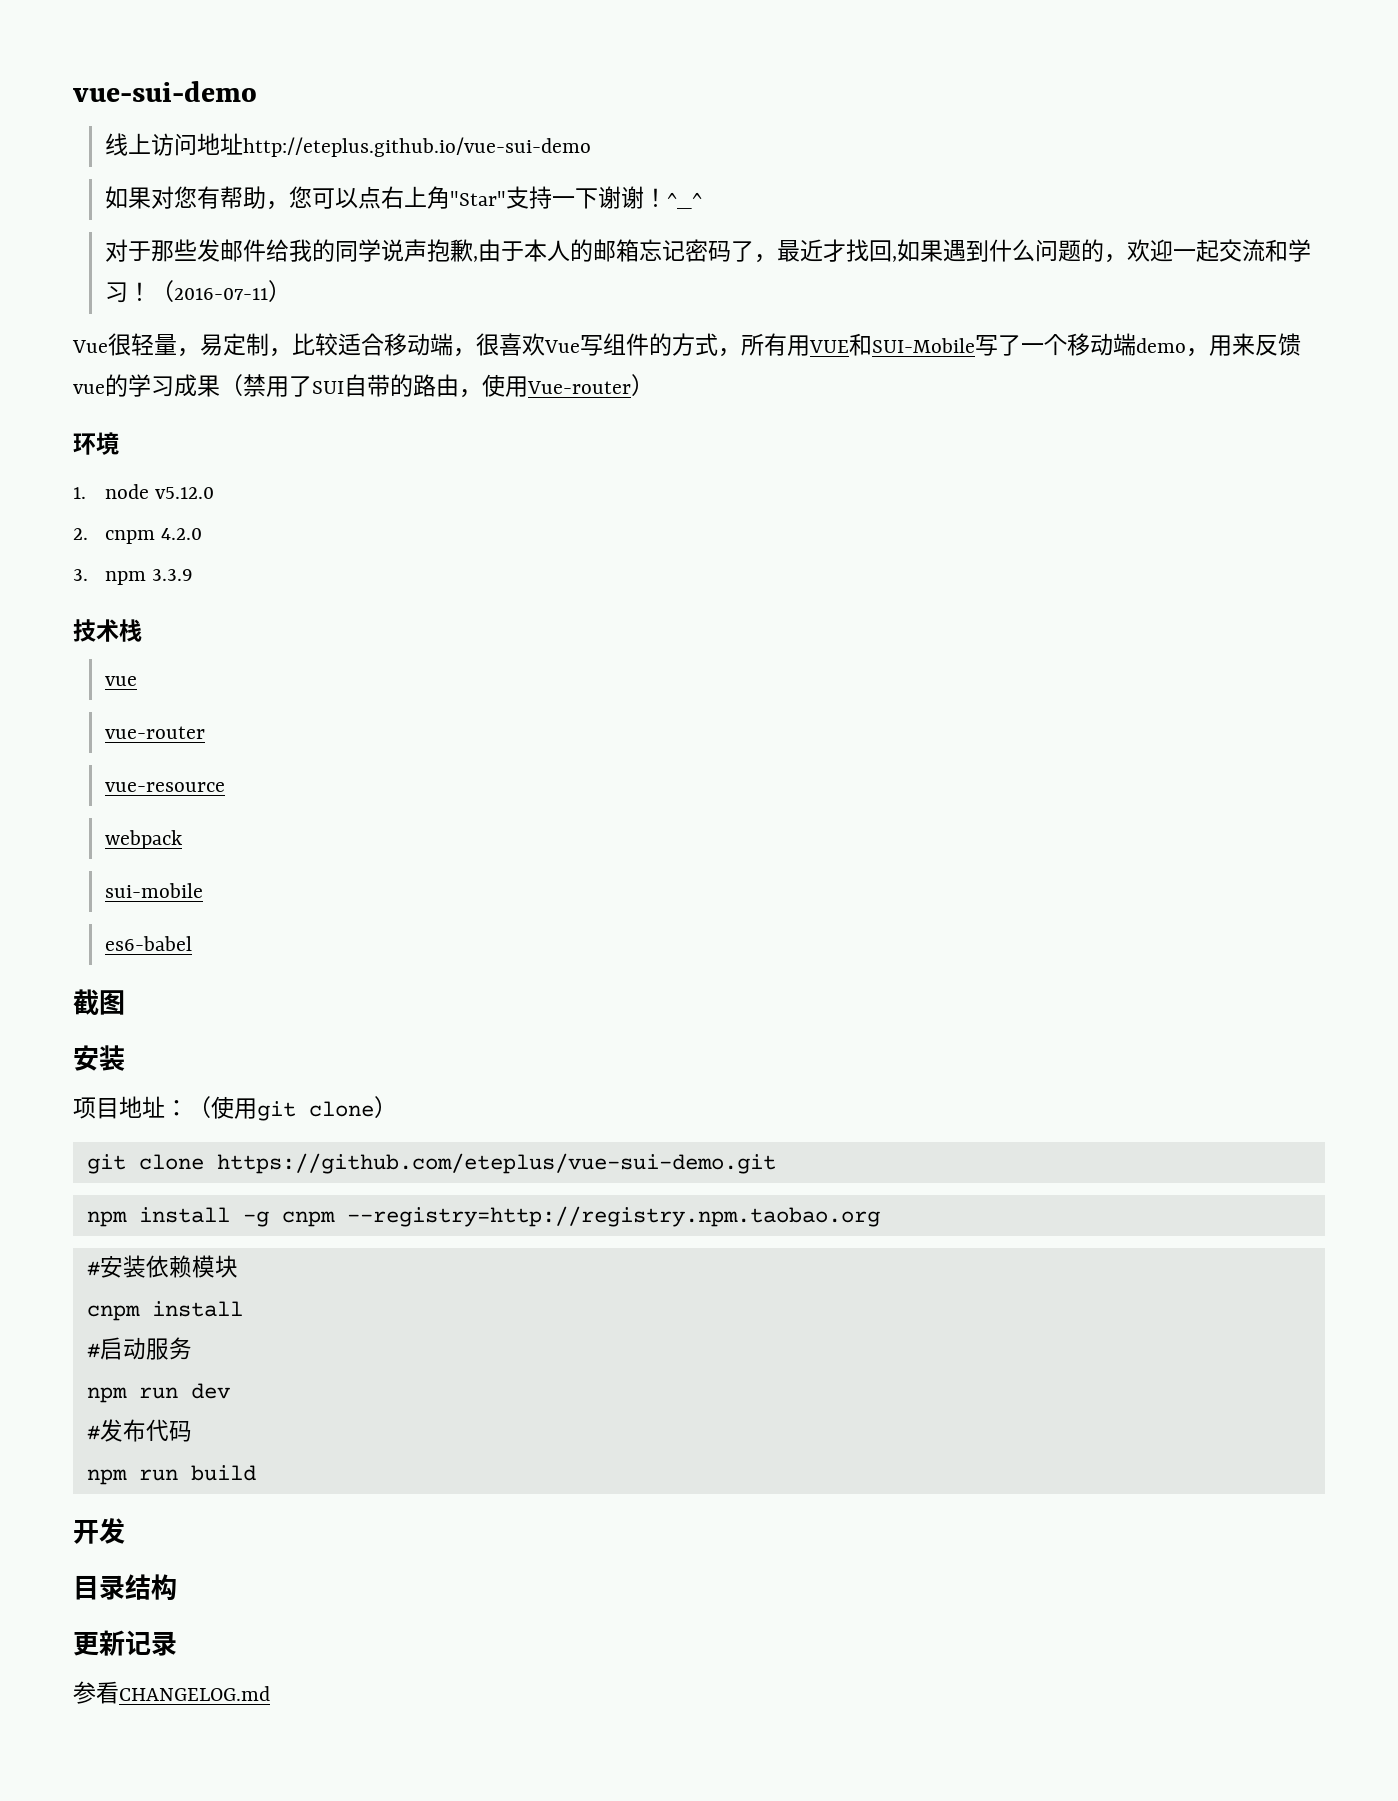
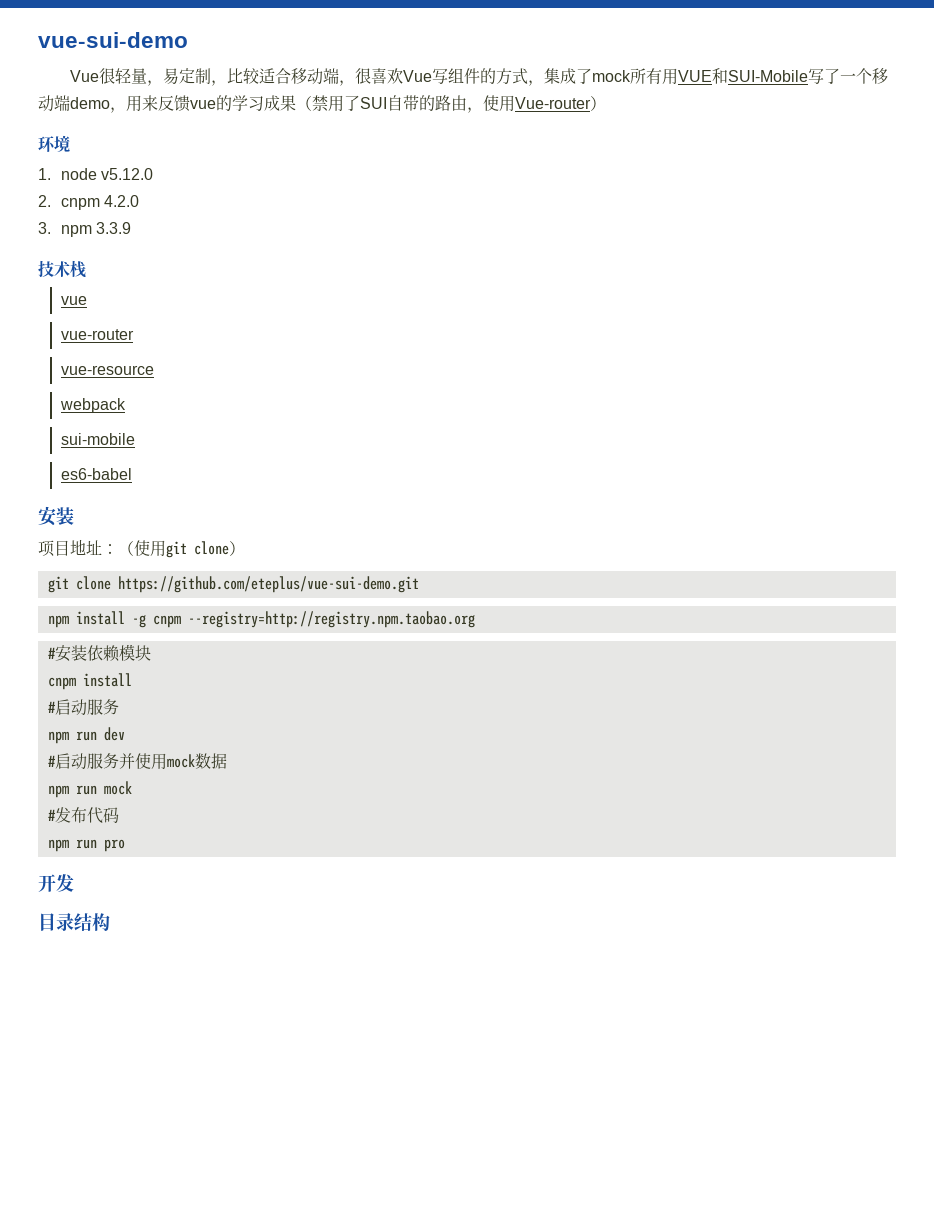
[104,133,591,157] [104,186,702,210] [104,239,1311,263] [104,280,291,303] // 线上访问地址http://eteplus.github.io/vue-sui-demo // 如果对您有帮助，您可以点右上角"Star"支持一下谢谢！^_^ // 对于那些发邮件给我的同学说声抱歉,由于本人的邮箱忘记密码了，最近才找回,如果遇到什么问题的，欢迎一起交流和学习！（2016-07-11） -> (188, 40) none
(741, 352) none -> [543,68,631,84] 集成了mock
[73,989,125,1015] // 截图 -> (133, 474) none
(230, 1391) none -> [47,753,227,770] [47,781,132,798] // #启动服务并使用mock数据 // npm run mock
[190,1465,256,1481] build -> [103,839,125,852] pro
[73,1630,177,1656] [73,1681,270,1704] // 更新记录 // 参看CHANGELOG.md -> (110, 922) none

